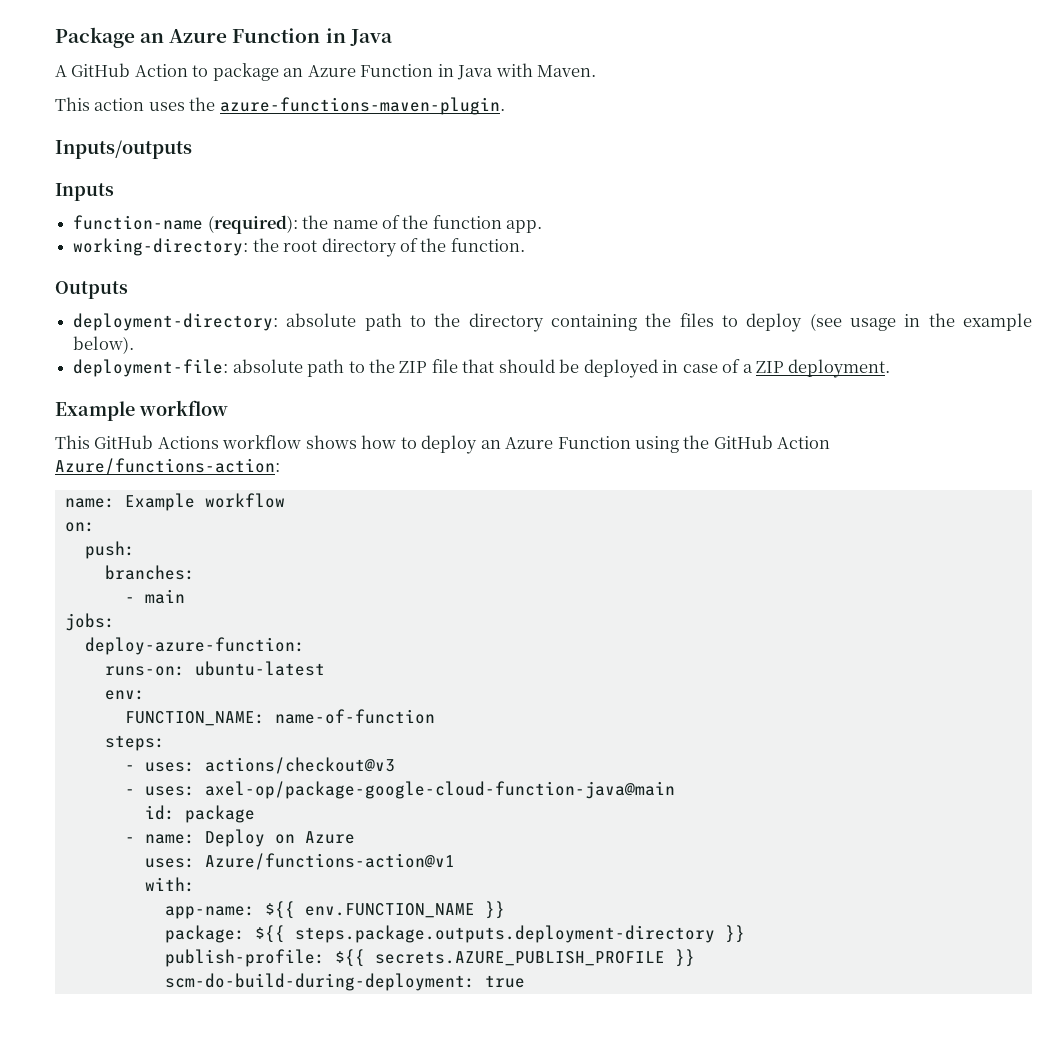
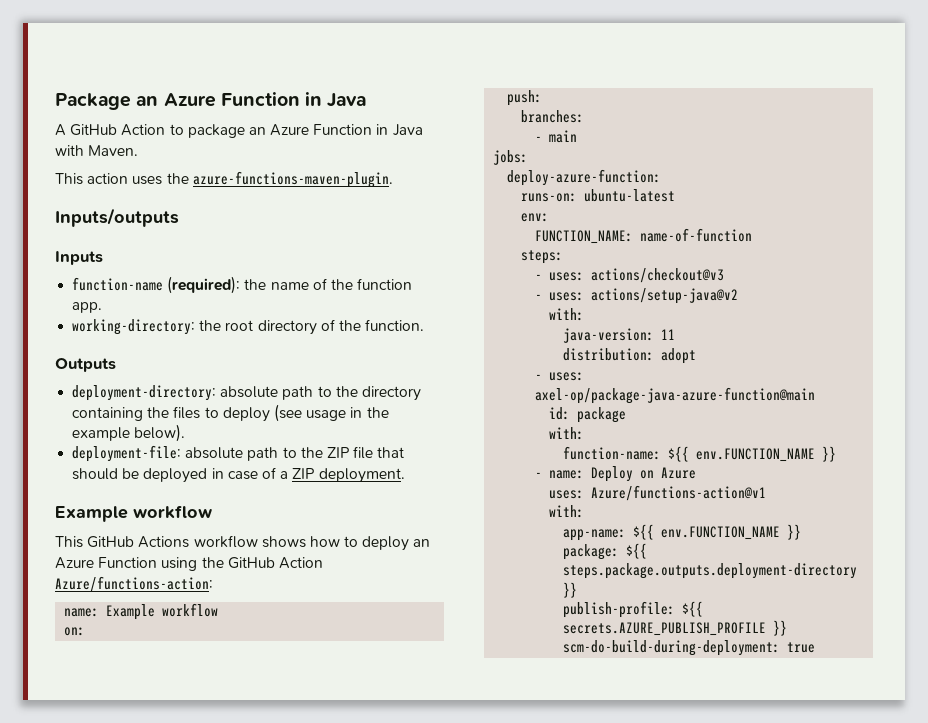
[204,781,675,799] [144,805,255,823] axel-op/package-google-cloud-function-java@main // id: package -> [591,288,739,304] [549,308,585,321] [563,328,676,343] [563,348,697,364] [535,372,585,381] [535,387,816,404] [549,407,627,423] [549,427,585,440] [563,446,837,462] actions/setup-java@v2 // with: // java-version: 11 // distribution: adopt // - uses: axel-op/package-java-azure-function@main // id: package // with: // function-name: ${{ env.FUNCTION_NAME }}

